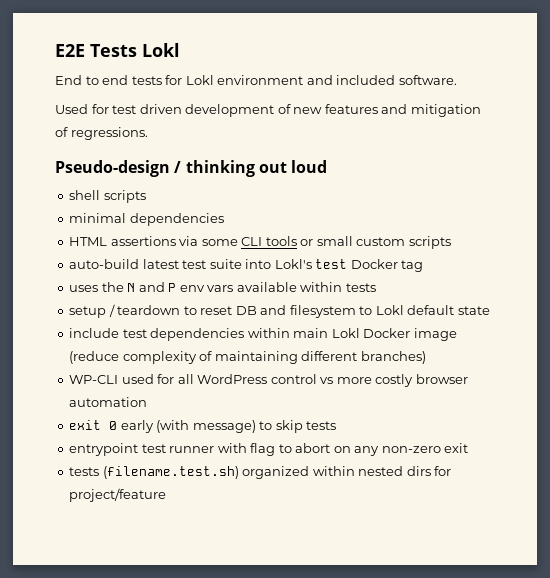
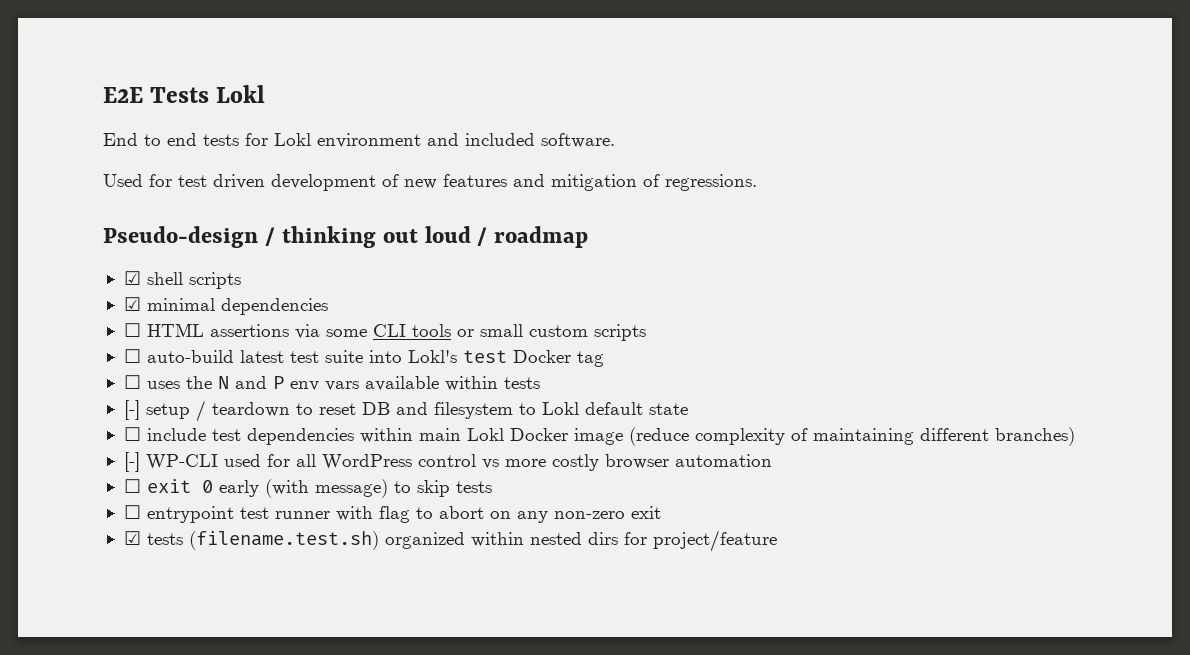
(328, 166) // -> [477,226,589,248] [123,271,141,285] / roadmap // ☑
(146, 196) none -> [123,297,141,311] ☑
(224, 219) none -> [123,323,141,337] ☐
(451, 242) none -> [123,349,141,363] ☐
(424, 266) none -> [123,375,141,389] ☐
(376, 287) none -> [123,400,140,420] [-]
(490, 310) none -> [123,427,141,441] ☐
(426, 357) none -> [123,452,140,472] [-]
(148, 402) none -> [123,479,141,493] ☐
(337, 425) none -> [123,505,141,519] ☐
(469, 448) none -> [123,531,141,545] ☑

